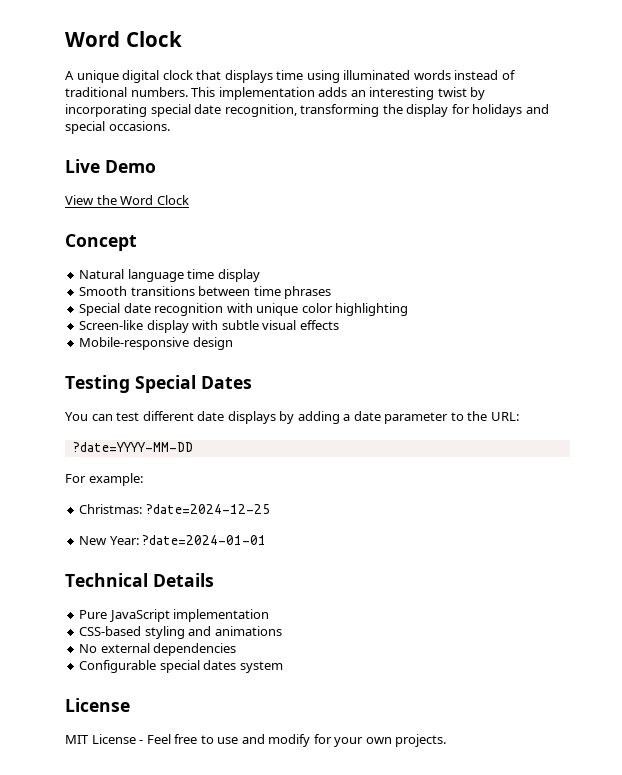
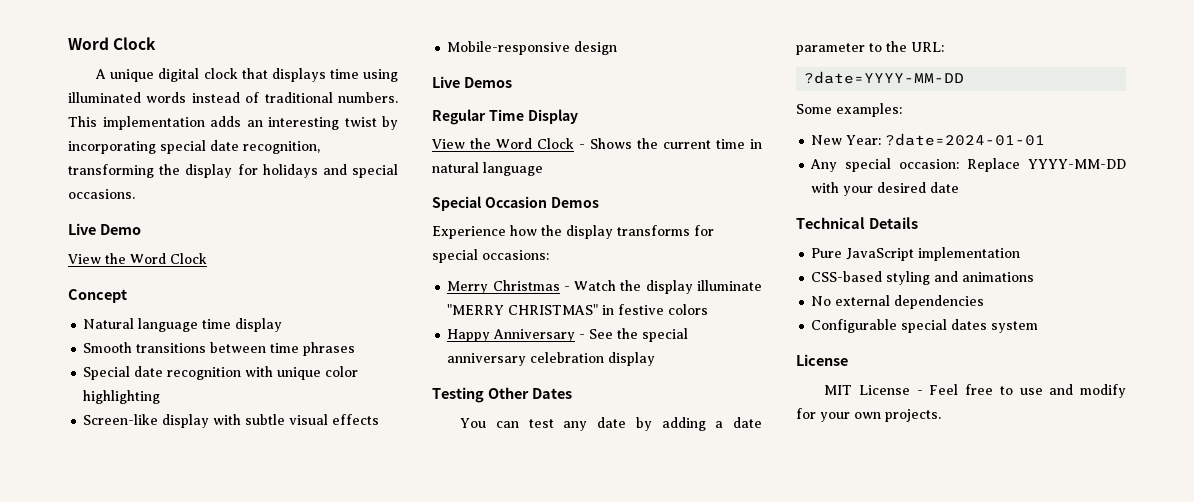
(233, 343) none -> [432,76,512,88] [432,109,578,125] [432,138,762,149] [432,162,543,176] [432,196,599,211] [432,225,714,239] [432,249,549,263] [447,280,762,294] [447,304,709,315] [447,328,689,342] [447,352,656,366] // Live Demos // Regular Time Display // View the Word Clock - Shows the current time in natural language // Special Occasion Demos // Experience how the display transforms for special occasions: // Merry Christmas - Watch the display illuminate "MERRY CHRISTMAS" in festive colors // Happy Anniversary - See the special anniversary celebration display
[135,375,196,393] Special -> [487,387,529,399] Other
[142,411,276,424] different date displays -> [563,417,627,431] any date
[65,473,143,486] [79,504,270,514] For example: // Christmas: ?date=2024-12-25 -> [796,103,902,117] Some examples:
(267, 540) none -> [810,158,1126,172] [811,182,960,196] // Any special occasion: Replace YYYY-MM-DD with your desired date

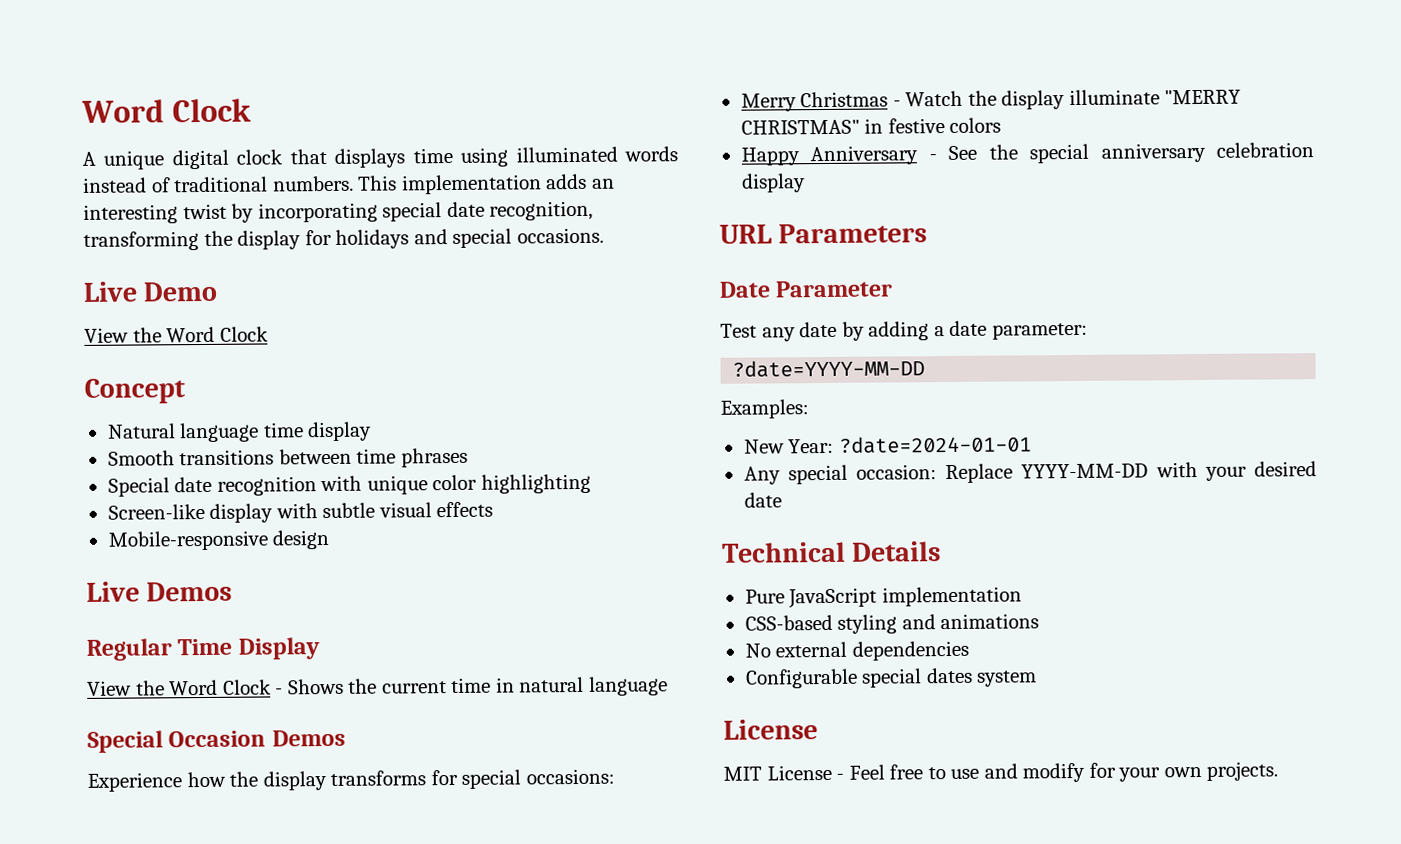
[432,387,572,403] [460,418,554,428] Testing Other Dates // You can test -> [719,223,928,244] [719,280,893,298] [720,323,757,338] URL Parameters // Date Parameter // Test
[796,41,944,55] parameter to the URL: -> [991,322,1088,340] parameter:
[796,103,902,117] Some examples: -> [720,399,809,419] Examples:

